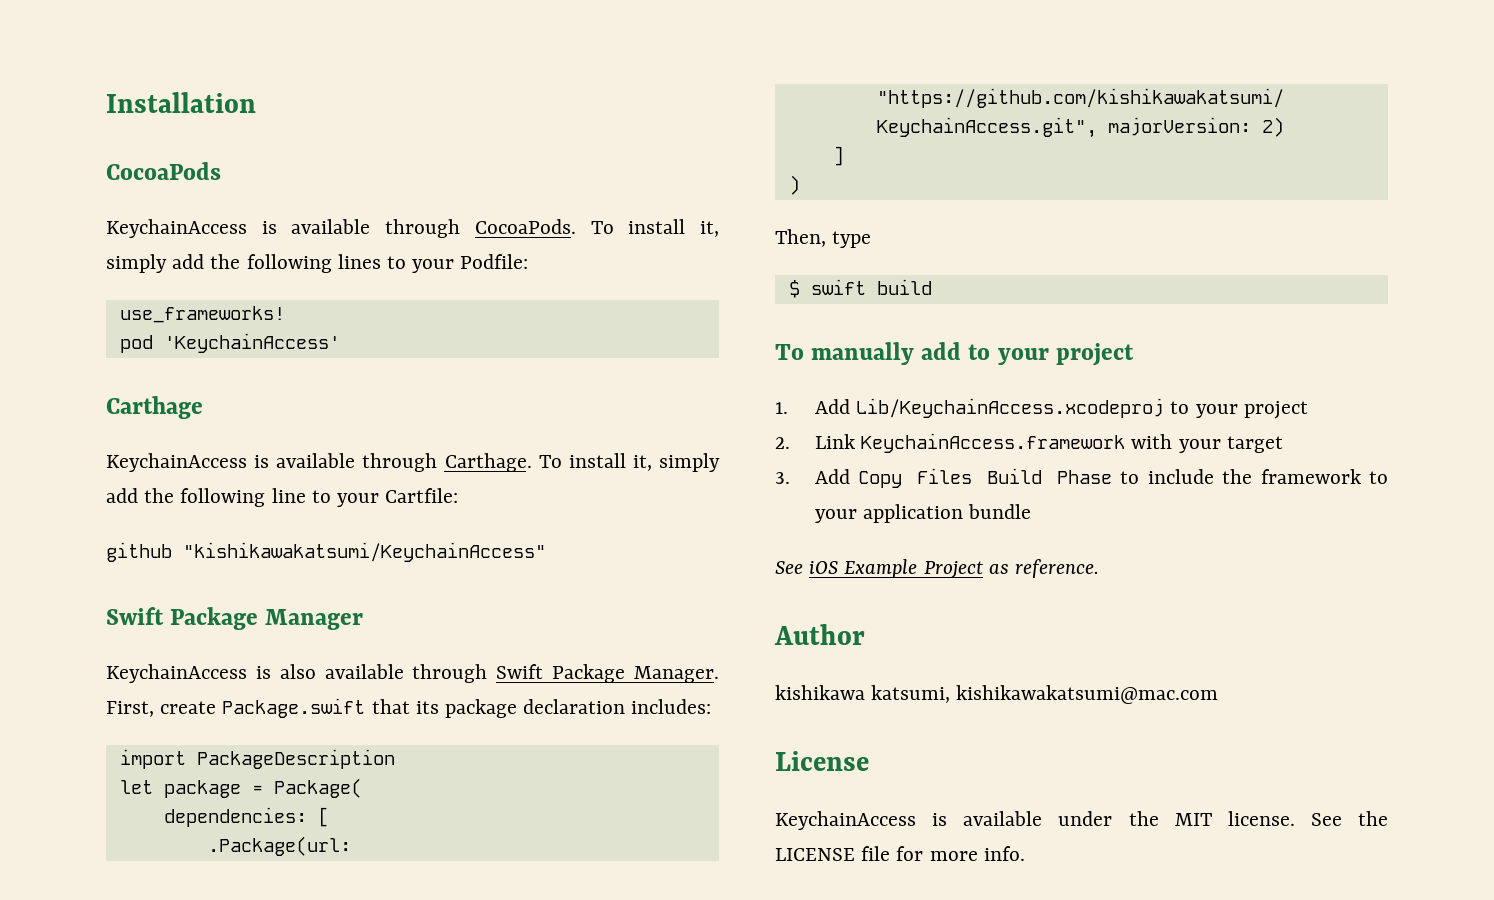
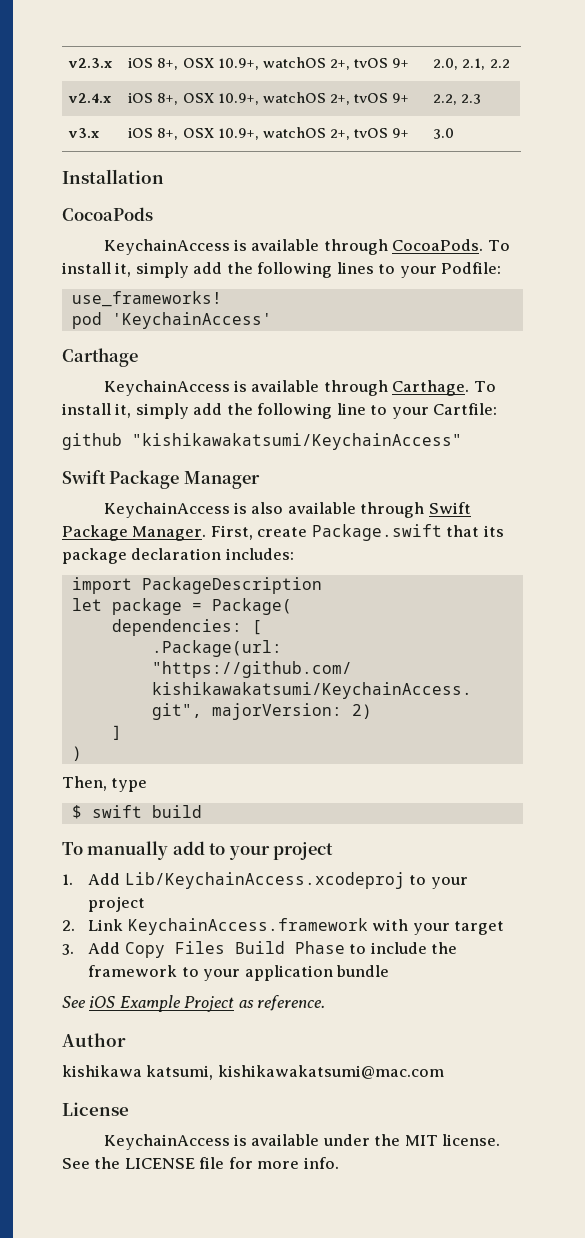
(106, 102) none -> [68,58,114,68] [128,57,409,70] [433,58,510,70] [68,93,113,103] [128,92,409,105] [433,94,482,105] [68,128,101,138] [128,127,409,140] [433,128,455,139] v2.3.x | iOS 8+, OSX 10.9+, watchOS 2+, tvOS 9+ | 2.0, 2.1, 2.2 // v2.4.x | iOS 8+, OSX 10.9+, watchOS 2+, tvOS 9+ | 2.2, 2.3 // v3.x | iOS 8+, OSX 10.9+, watchOS 2+, tvOS 9+ | 3.0 //

